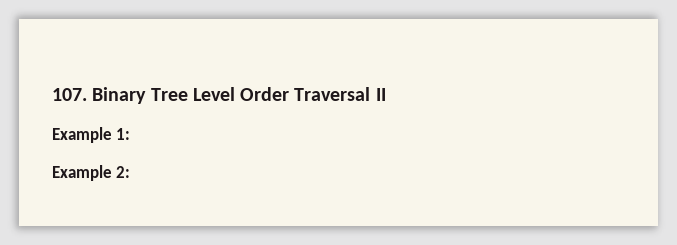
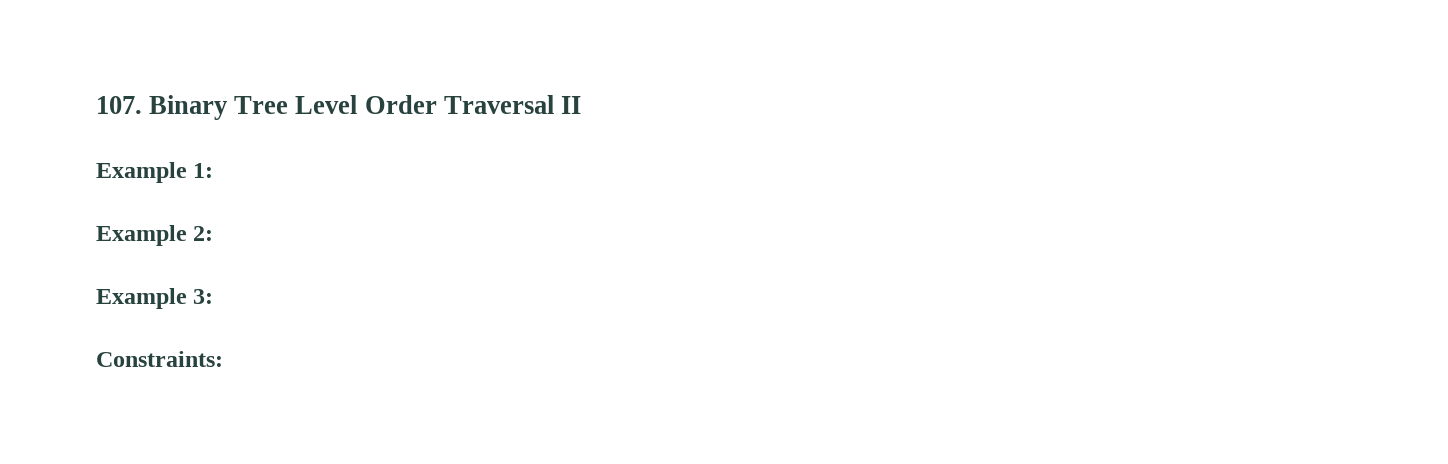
(131, 172) none -> [96,288,214,309] [96,351,223,367] // Example 3: // Constraints:

